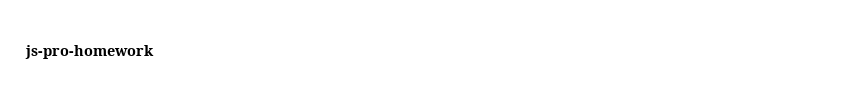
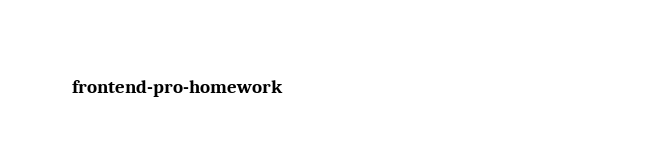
[25,45,154,59] js-pro-homework -> [72,80,283,97] frontend-pro-homework

